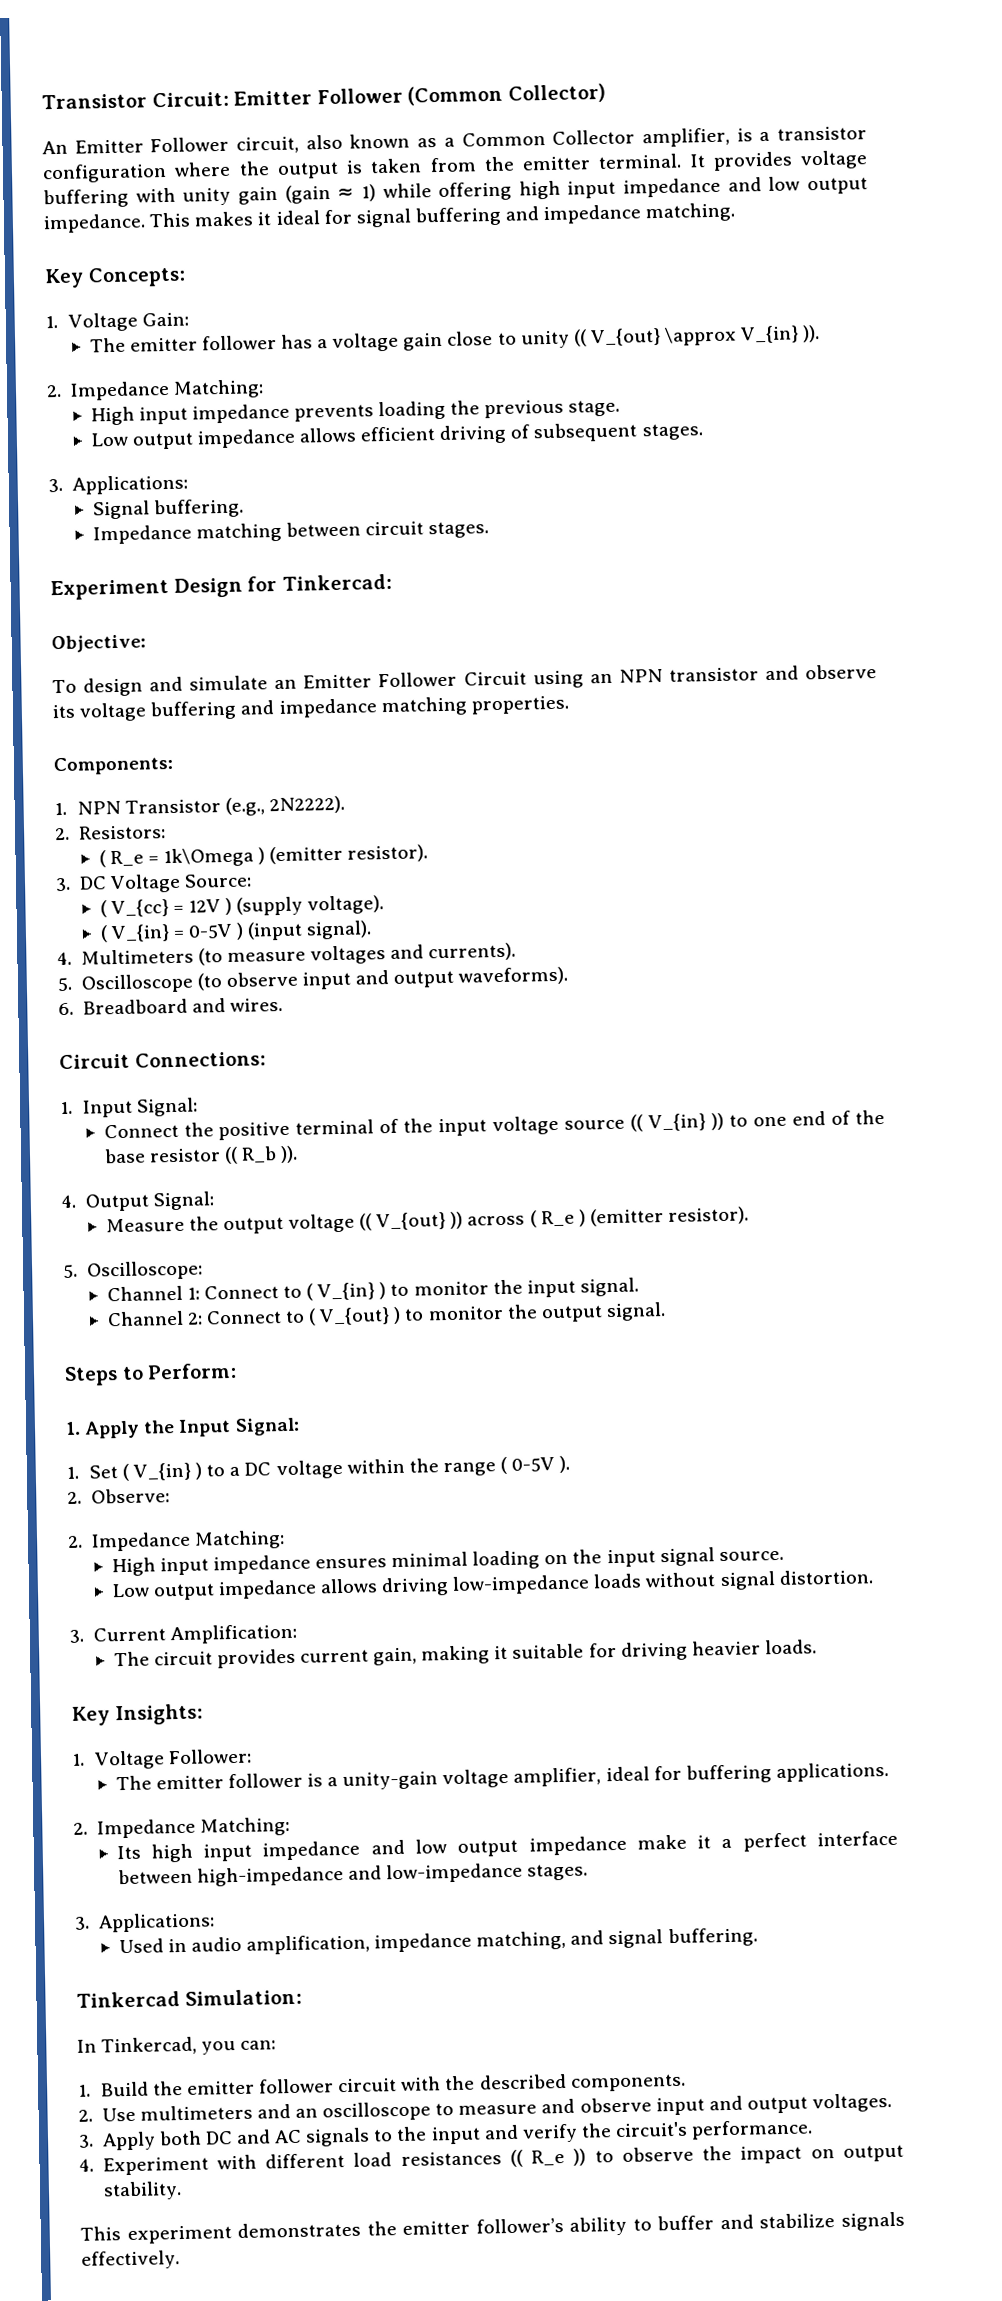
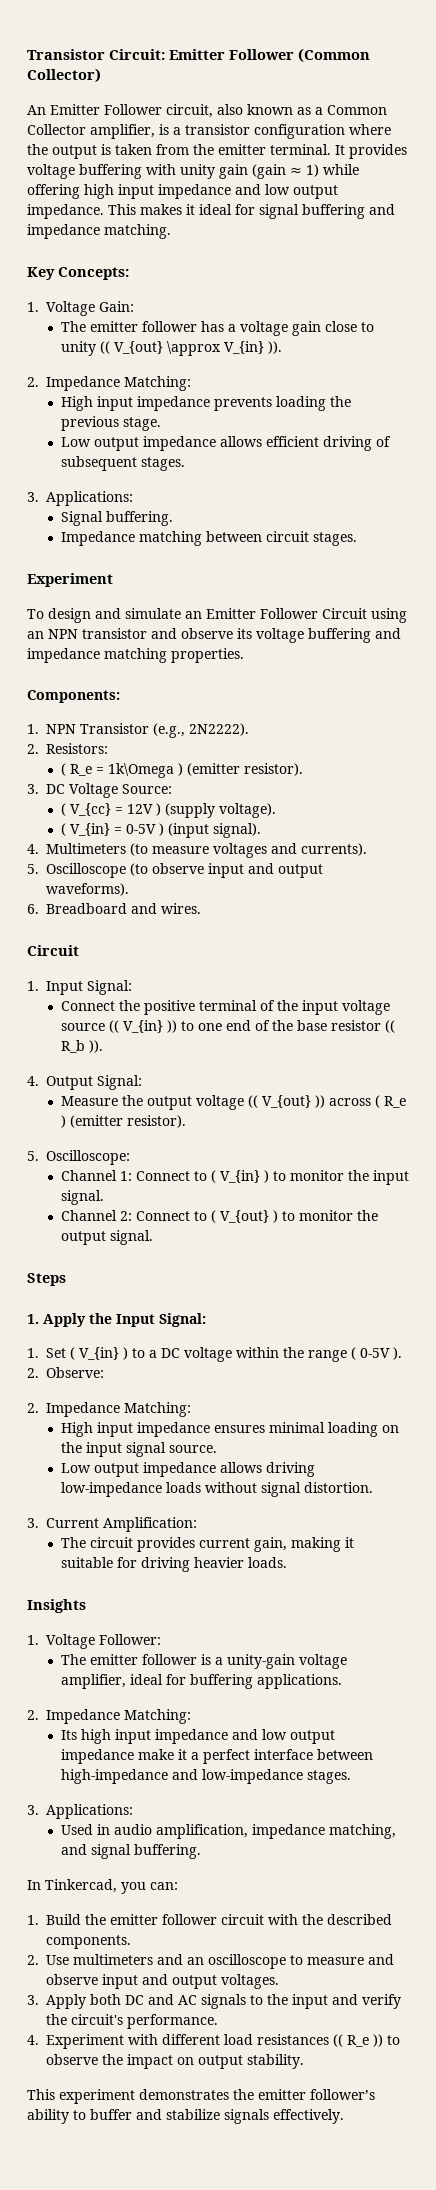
[173,573,392,598] [51,634,146,654] Design for Tinkercad: // Objective: -> (113, 580) none
[134,1051,266,1068] Connections: -> (79, 950) none
[121,1362,238,1380] to Perform: -> (66, 1279) none
[71,1703,203,1726] Key Insights: -> [27,1599,86,1613] Insights
[76,1988,302,2008] // Tinkercad Simulation: -> (201, 1851) none

